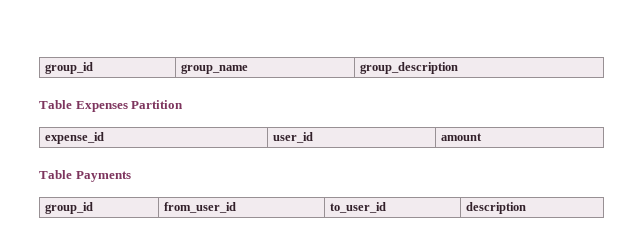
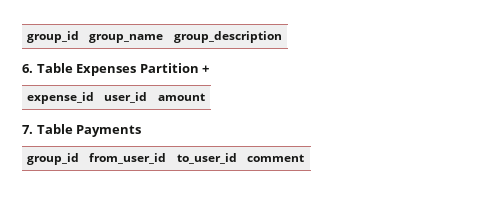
(458, 68) none -> [22,64,33,73] 6.
(184, 104) none -> [202,65,210,73] +
(482, 137) none -> [22,125,33,134] 7.
[465,202,526,214] description -> [246,154,304,162] comment

